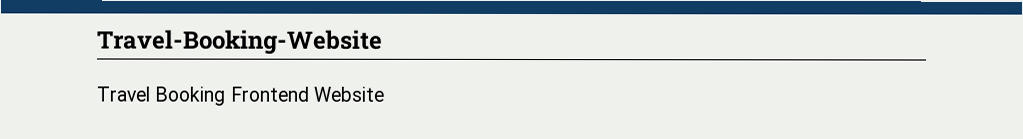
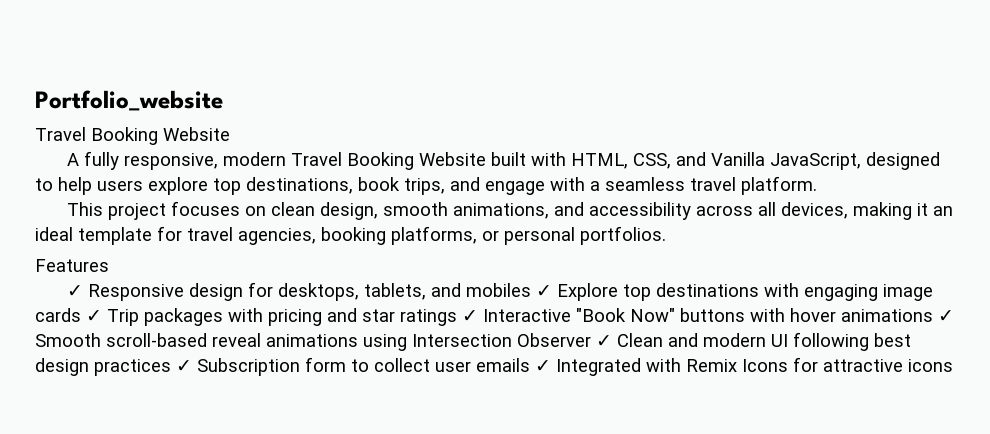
[97,29,383,55] [96,86,384,106] Travel-Booking-Website // Travel Booking Frontend Website -> [35,90,223,111] [35,127,230,145] [67,151,941,170] [35,176,817,195] [67,201,954,220] [35,226,666,245] [35,259,109,272] [67,282,934,301] [35,308,954,326] [35,332,911,351] [35,357,953,376] Portfolio_website // Travel Booking Website // A fully responsive, modern Travel Booking Website built with HTML, CSS, and Vanilla JavaScript, designed to help users explore top destinations, book trips, and engage with a seamless travel platform. // This project focuses on clean design, smooth animations, and accessibility across all devices, making it an ideal template for travel agencies, booking platforms, or personal portfolios. // Features // ✓ Responsive design for desktops, tablets, and mobiles ✓ Explore top destinations with engaging image cards ✓ Trip packages with pricing and star ratings ✓ Interactive "Book Now" buttons with hover animations ✓ Smooth scroll-based reveal animations using Intersection Observer ✓ Clean and modern UI following best design practices ✓ Subscription form to collect user emails ✓ Integrated with Remix Icons for attractive icons

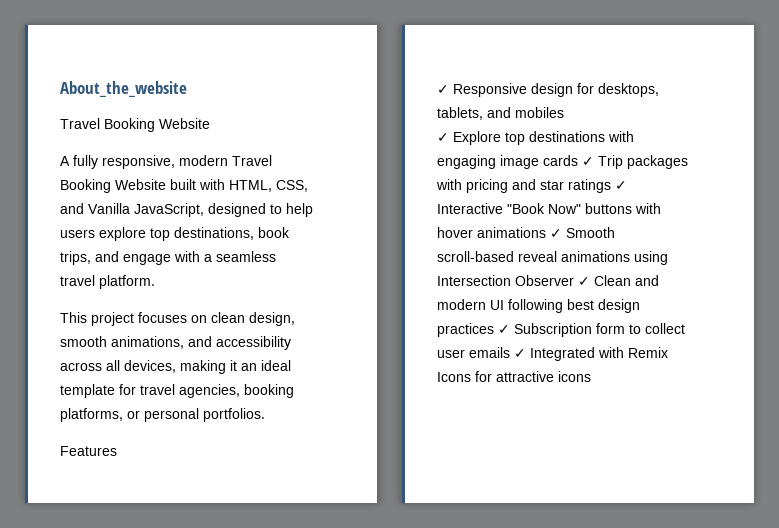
[35,90,223,111] Portfolio_website -> [60,81,187,97] About_the_website
(532, 290) none -> (564, 112) //

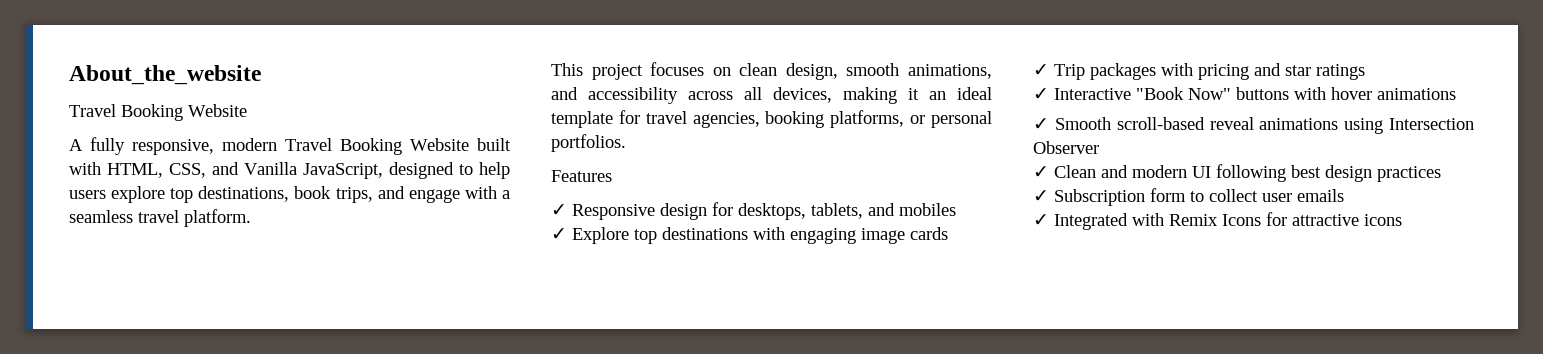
(578, 160) none -> (948, 233) //
(611, 186) none -> (1365, 72) //
(546, 232) none -> (1456, 94) //
(574, 280) none -> (1099, 147) //
(494, 330) none -> (1441, 174) //
(510, 352) none -> (1344, 195) //

